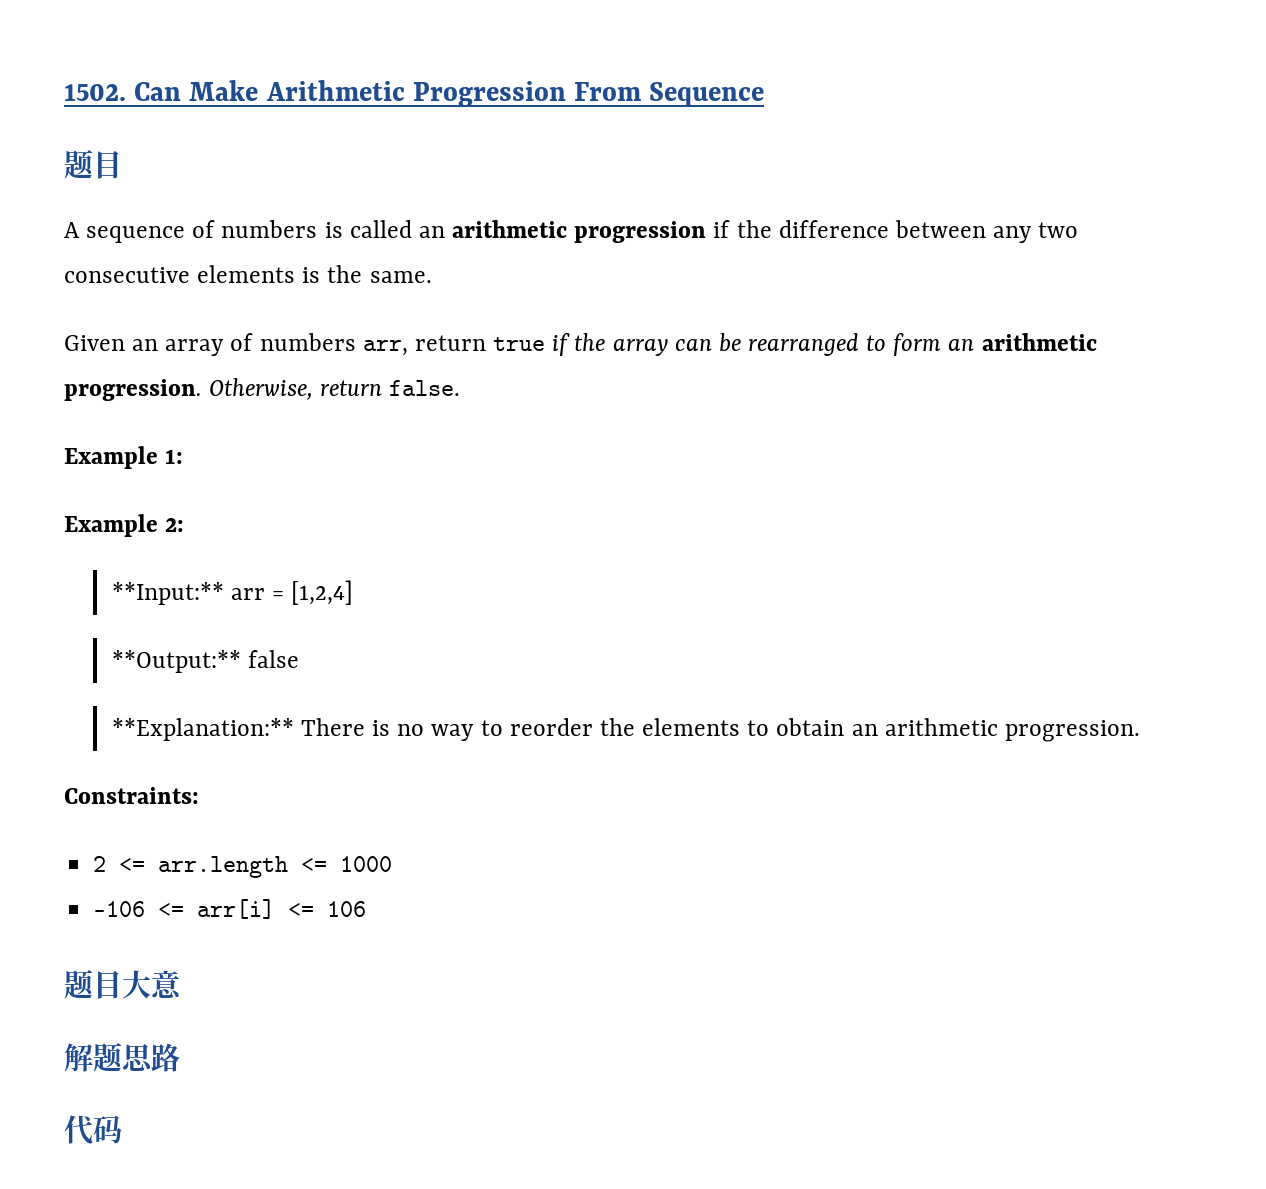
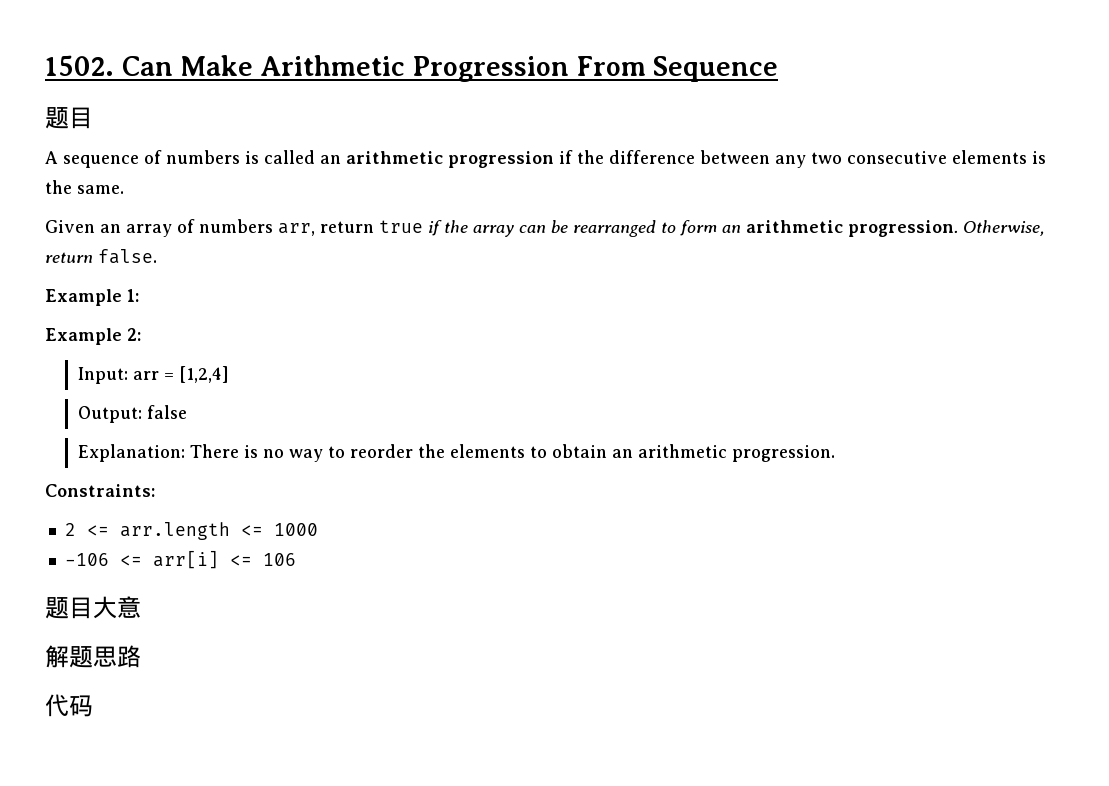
[111,582,224,605] **Input:** -> [78,367,129,384] Input:
[111,650,241,673] **Output:** -> [78,406,143,423] Output:
[111,718,294,741] **Explanation:** -> [78,444,186,462] Explanation:

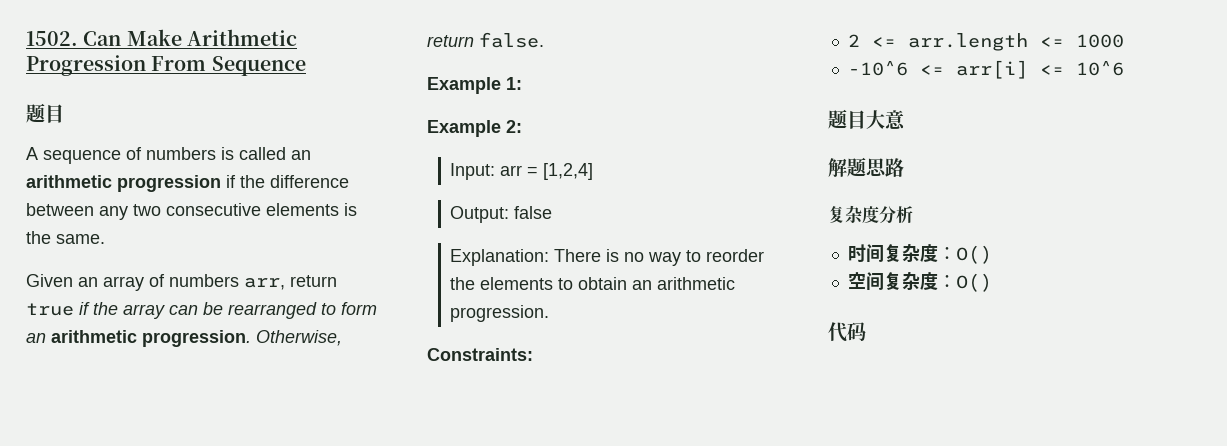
[64,553,109,566] -106 -> [847,61,908,76] -10^6
[262,553,296,566] 106 -> [1075,61,1124,76] 10^6
(141, 656) none -> [828,205,913,224] [847,244,992,264] [847,272,992,292] // 复杂度分析 // 时间复杂度：O() // 空间复杂度：O()

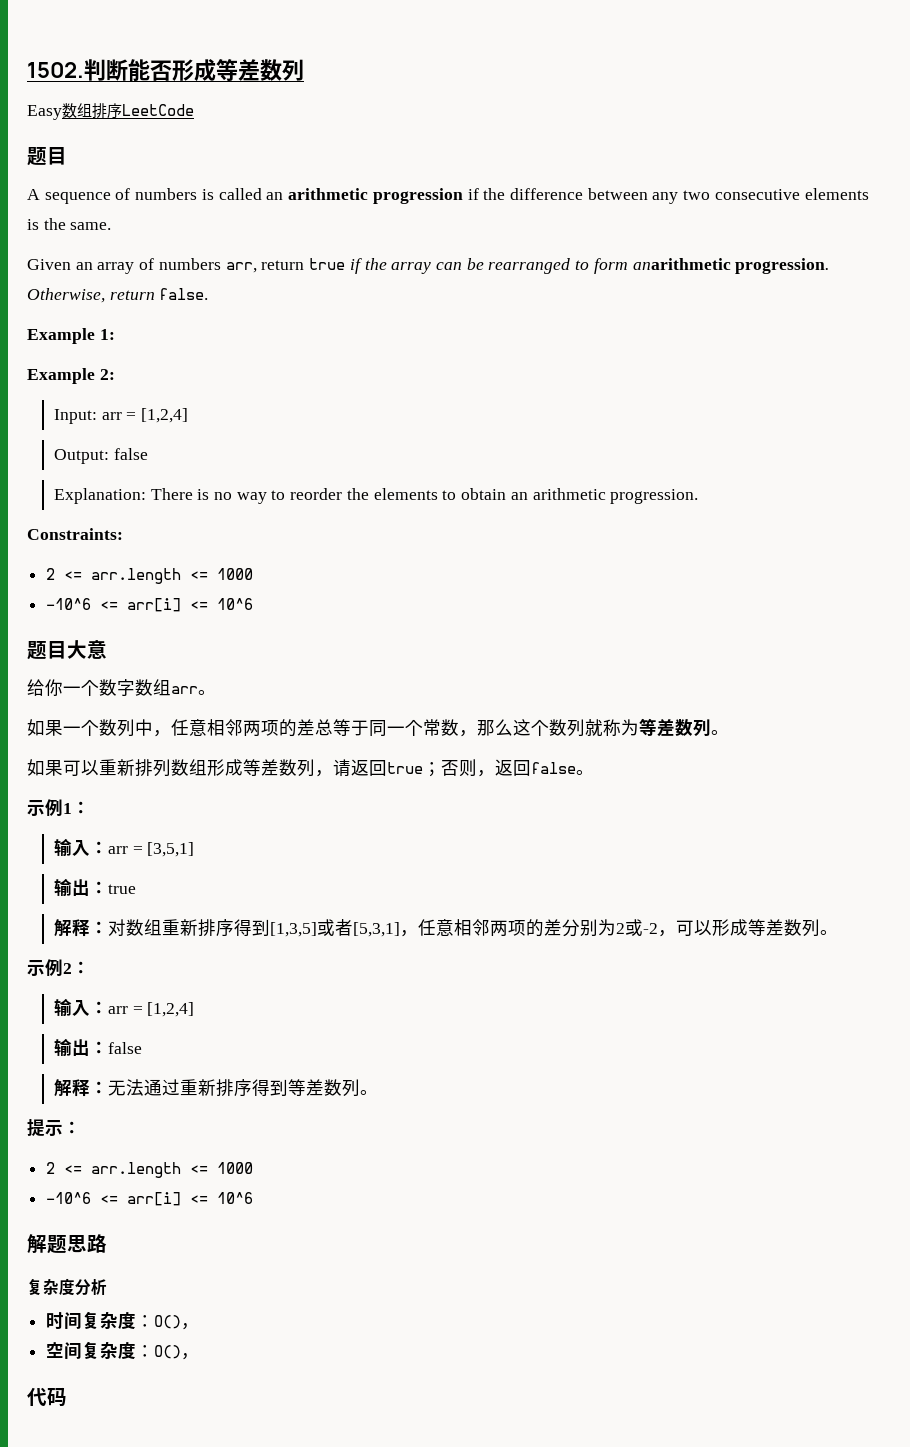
[83,29,297,46] [26,55,306,76] Can Make Arithmetic Progression From Sequence -> [84,59,304,82] [27,103,194,120] 判断能否形成等差数列 // Easy数组排序LeetCode
[26,330,137,343] an arithmetic -> [632,258,731,270] anarithmetic
(905, 120) none -> [27,679,216,696] [27,718,729,737] [27,759,594,777] [27,799,90,816] [53,838,195,857] [53,878,136,896] [53,919,838,937] [27,959,90,976] [53,998,195,1017] [53,1038,142,1056] [53,1079,378,1097] [27,1119,81,1136] [46,1162,254,1178] [46,1192,254,1206] // 给你一个数字数组arr。 // 如果一个数列中，任意相邻两项的差总等于同一个常数，那么这个数列就称为等差数列。 // 如果可以重新排列数组形成等差数列，请返回true；否则，返回false。 // 示例1： // 输入：arr = [3,5,1] // 输出：true // 解释：对数组重新排序得到[1,3,5]或者[5,3,1]，任意相邻两项的差分别为2或-2，可以形成等差数列。 // 示例2： // 输入：arr = [1,2,4] // 输出：false // 解释：无法通过重新排序得到等差数列。 // 提示： // 2 <= arr.length <= 1000 // -10^6 <= arr[i] <= 10^6
(992, 254) none -> [181,1323,200,1330] ，
(992, 282) none -> [181,1353,200,1360] ，

